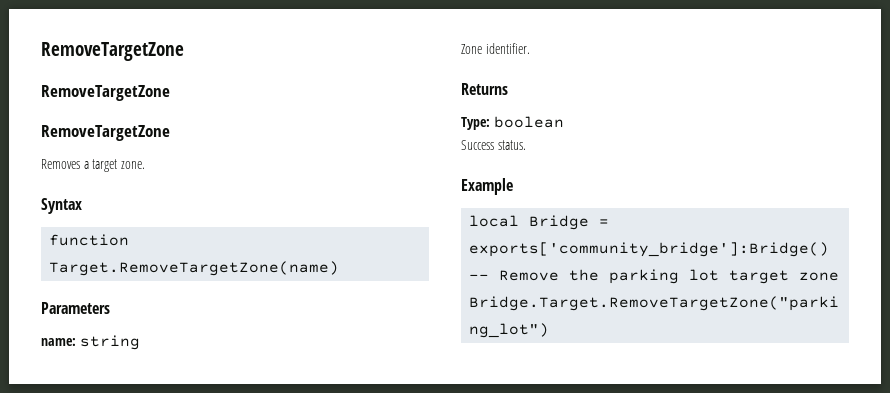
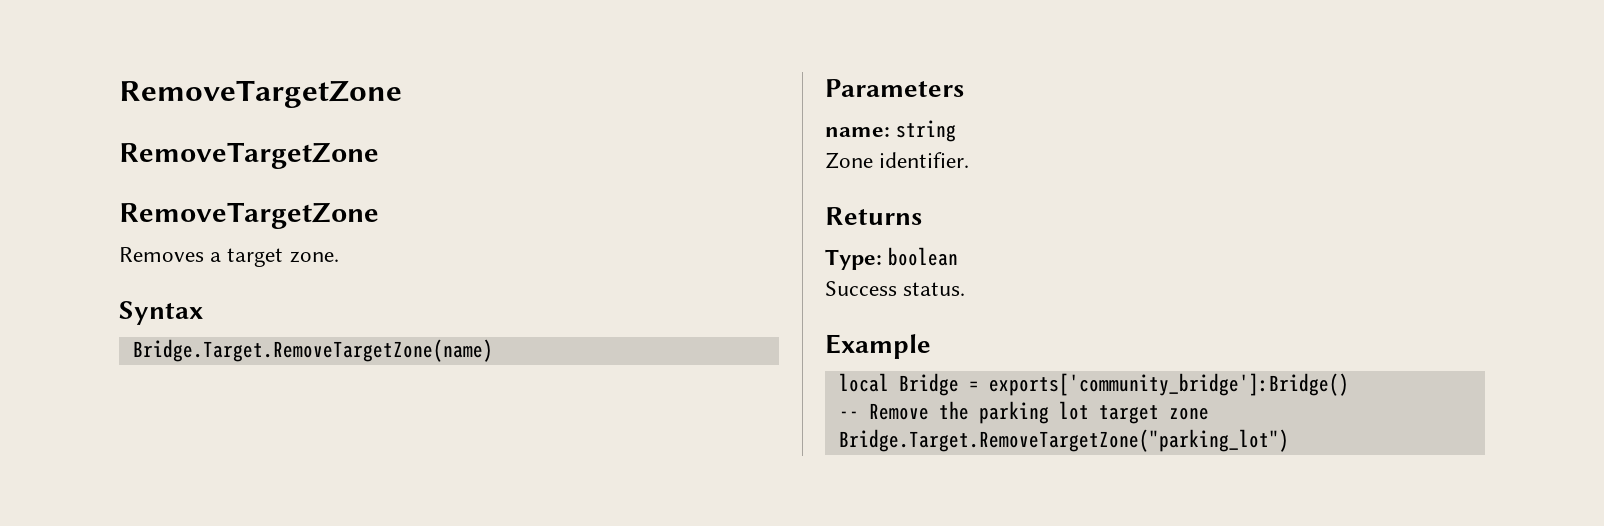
[49,234,130,246] [49,261,340,276] function Target.RemoveTargetZone(name) -> [132,339,493,362] Bridge.Target.RemoveTargetZone(name)

